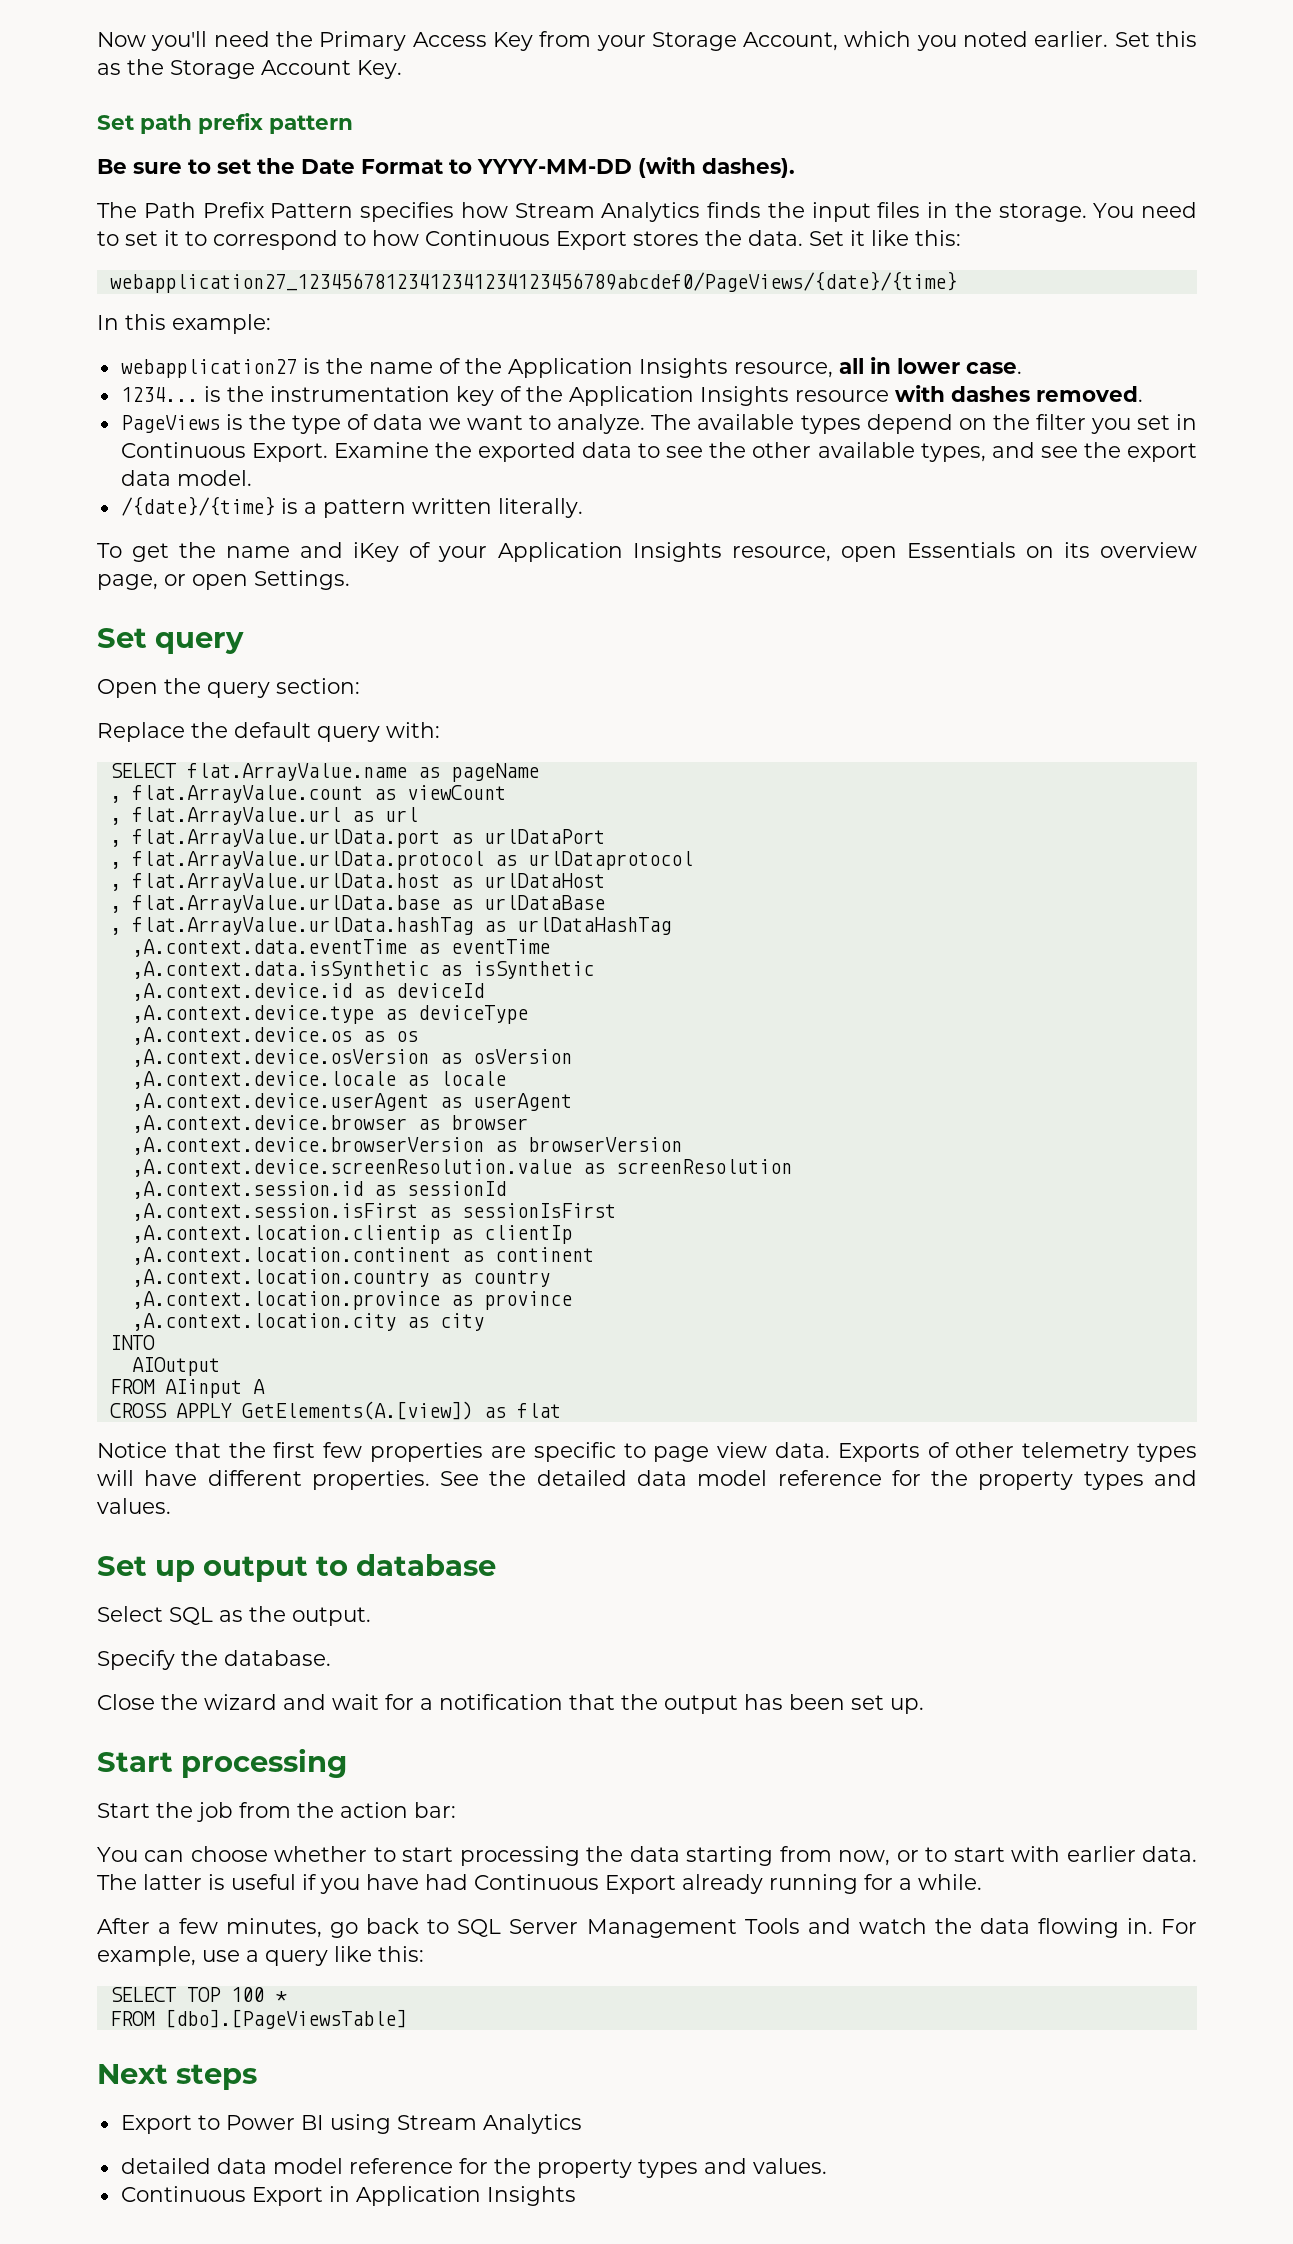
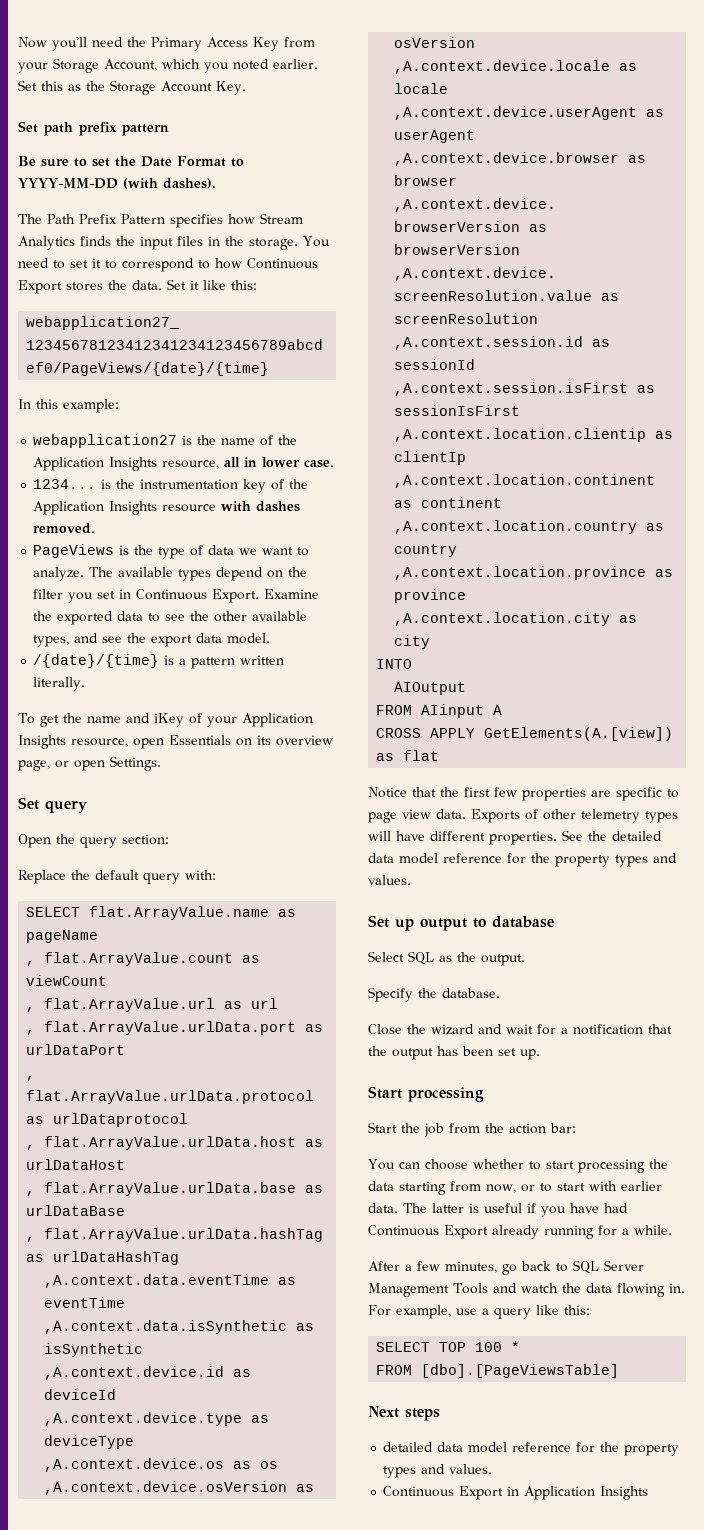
[120,2114,582,2134] // Export to Power BI using Stream Analytics -> (440, 1414) none

